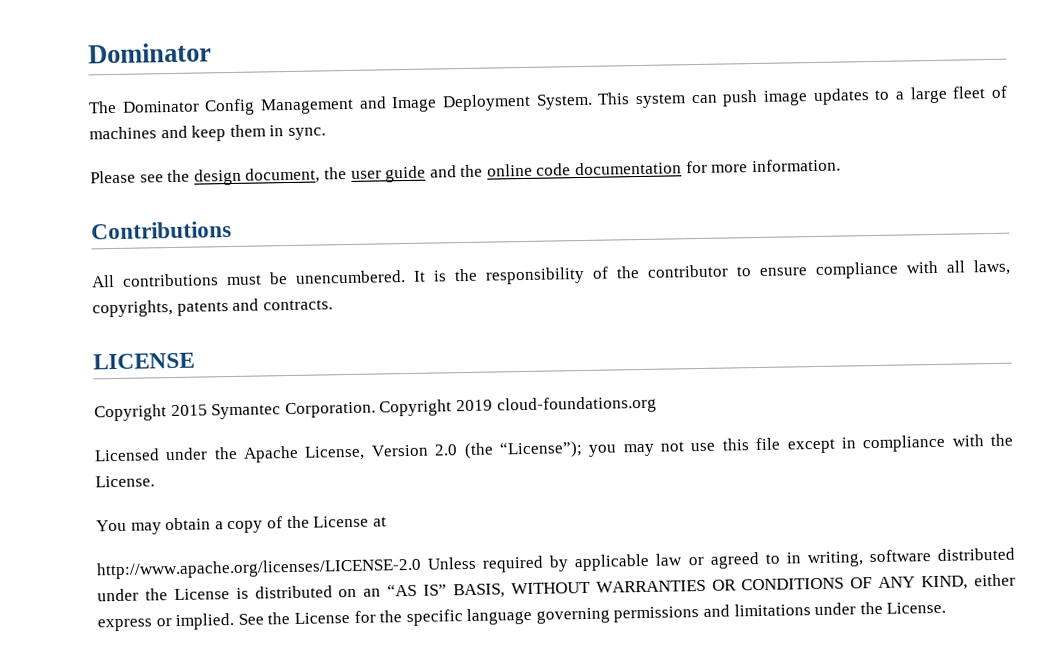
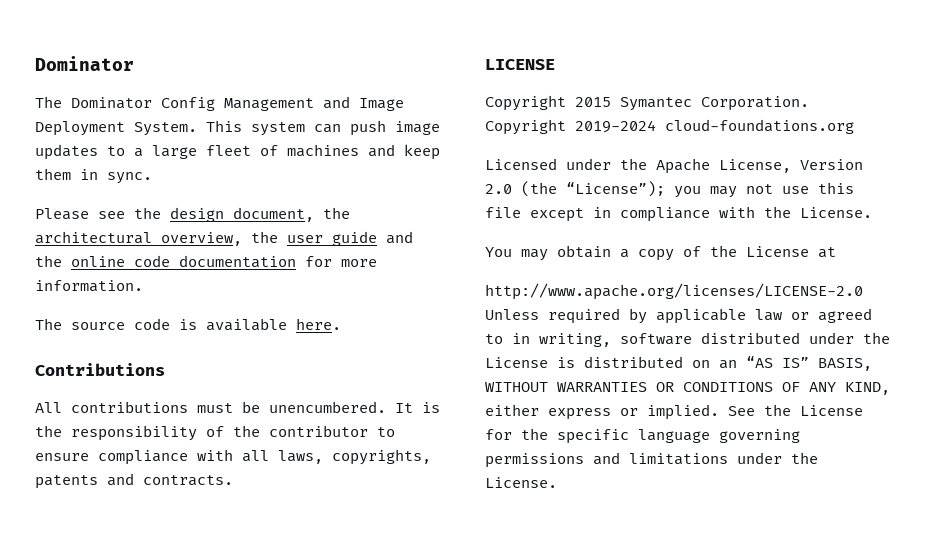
(347, 173) none -> [35,231,278,246] architectural overview, the
(841, 165) none -> [35,318,341,331] // The source code is available here.
[455,399,493,412] 2019 -> [575,120,656,133] 2019-2024

